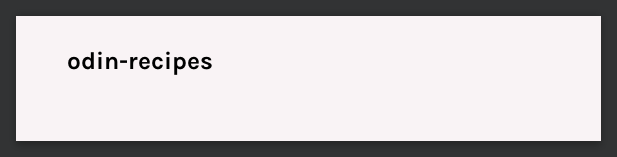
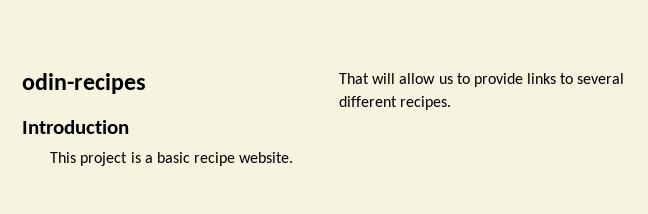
(213, 63) none -> [22,120,129,134] [50,152,294,166] [339,73,625,87] [339,96,452,110] // Introduction // This project is a basic recipe website. That will allow us to provide links to several different recipes.

